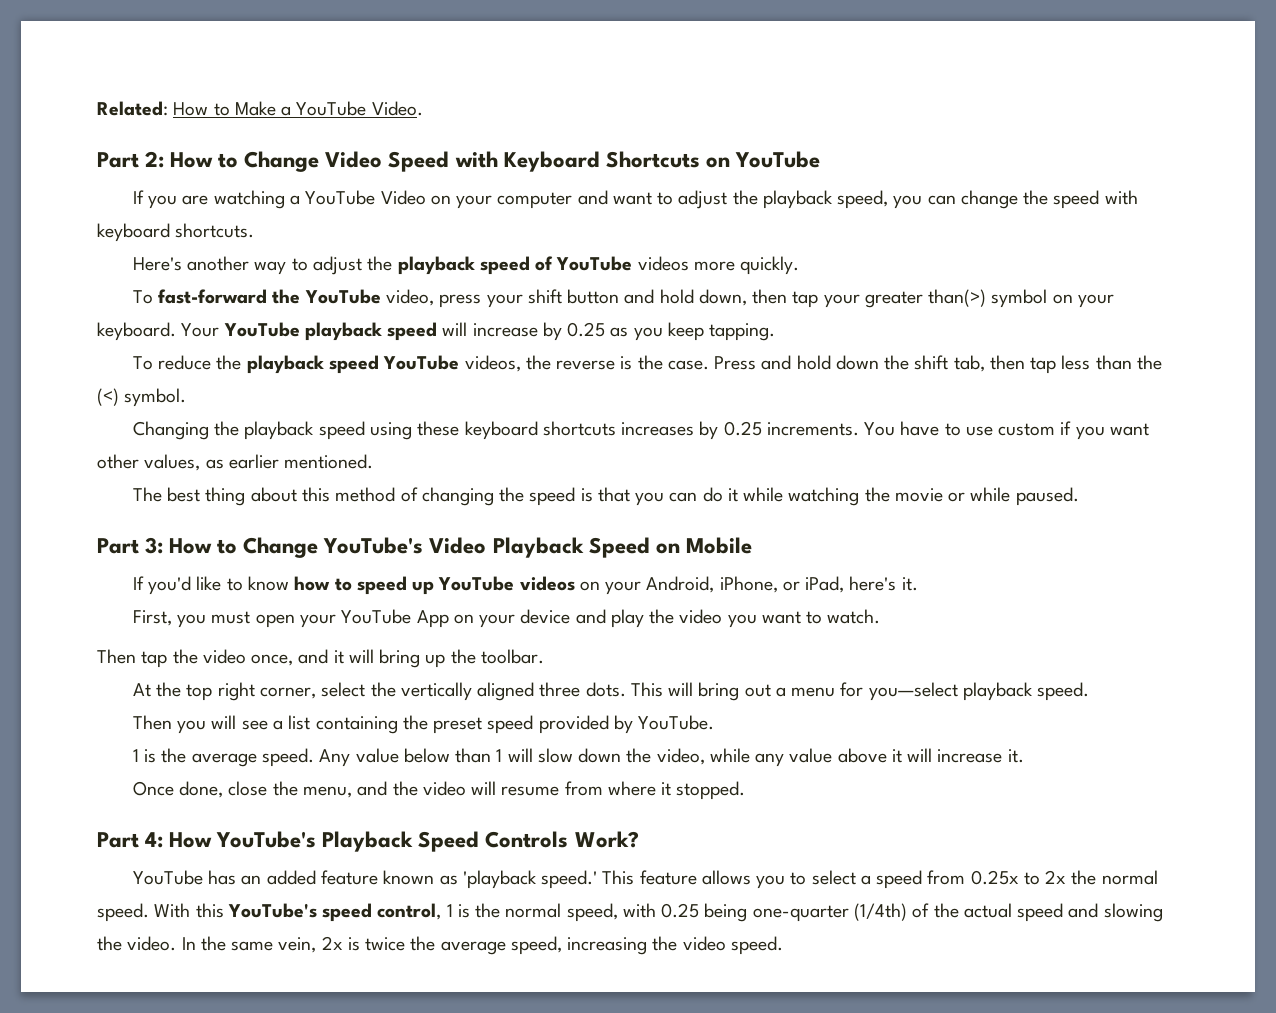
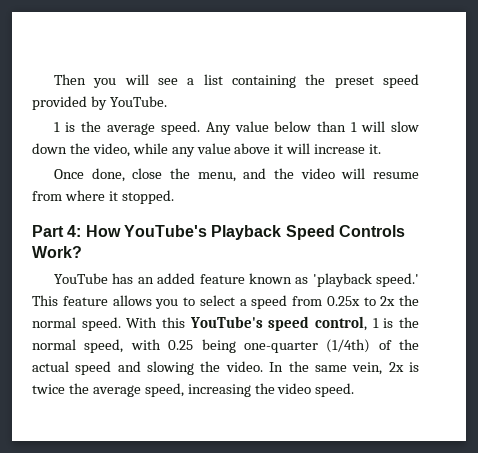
[97,101,423,116] [97,151,820,172] [132,190,1138,209] [97,223,255,242] [132,256,800,275] [132,289,1114,308] [97,322,776,341] [132,355,1163,374] [97,388,187,407] [132,421,1149,440] [97,454,374,471] [132,487,1079,506] [97,537,752,558] [132,576,918,595] [132,609,881,628] [97,649,544,668] [132,682,1090,701] Related: How to Make a YouTube Video. // Part 2: How to Change Video Speed with Keyboard Shortcuts on YouTube // If you are watching a YouTube Video on your computer and want to adjust the playback speed, you can change the speed with keyboard shortcuts. // Here's another way to adjust the playback speed of YouTube videos more quickly. // To fast-forward the YouTube video, press your shift button and hold down, then tap your greater than(>) symbol on your keyboard. Your YouTube playback speed will increase by 0.25 as you keep tapping. // To reduce the playback speed YouTube videos, the reverse is the case. Press and hold down the shift tab, then tap less than the (<) symbol. // Changing the playback speed using these keyboard shortcuts increases by 0.25 increments. You have to use custom if you want other values, as earlier mentioned. // The best thing about this method of changing the speed is that you can do it while watching the movie or while paused. // Part 3: How to Change YouTube's Video Playback Speed on Mobile // If you'd like to know how to speed up YouTube videos on your Android, iPhone, or iPad, here's it. // First, you must open your YouTube App on your device and play the video you want to watch. // Then tap the video once, and it will bring up the toolbar. // At the top right corner, select the vertically aligned three dots. This will bring out a menu for you—select playback speed. // -> (54, 79) none

